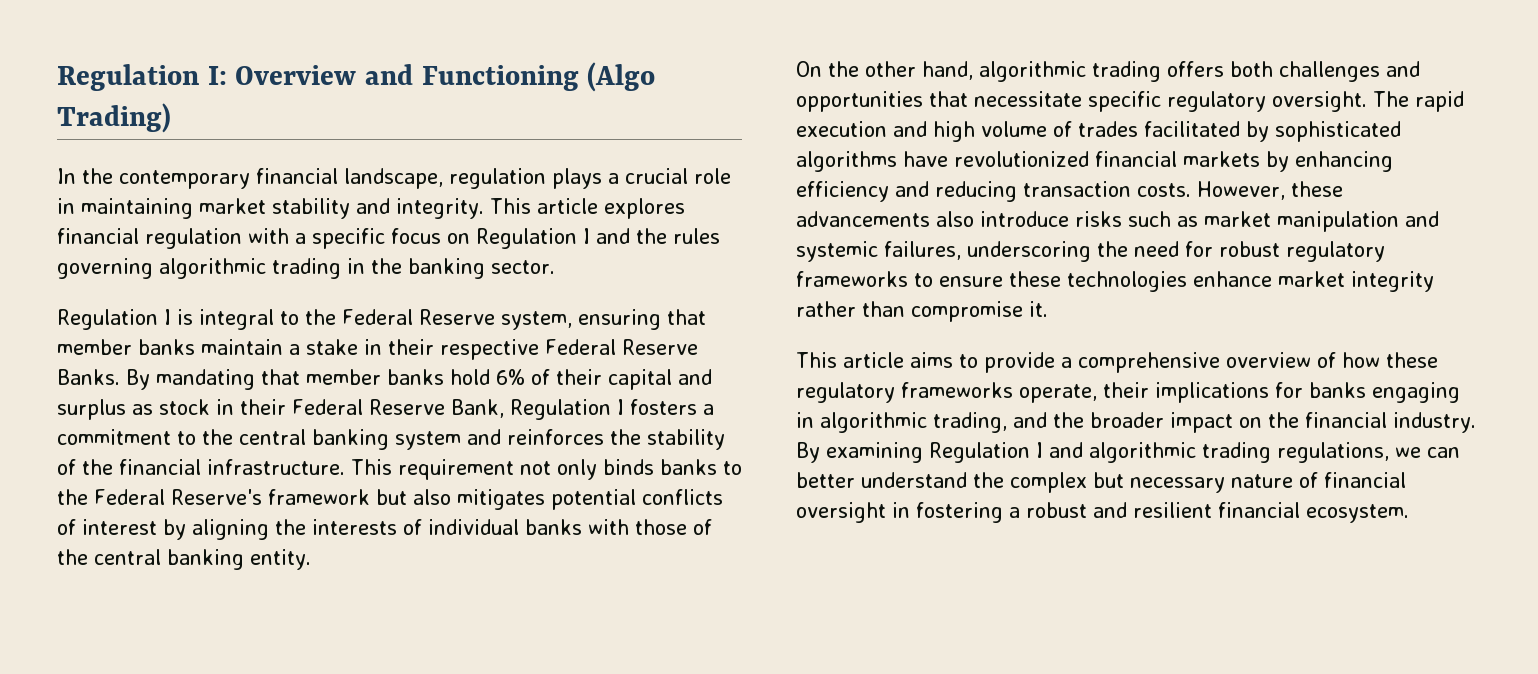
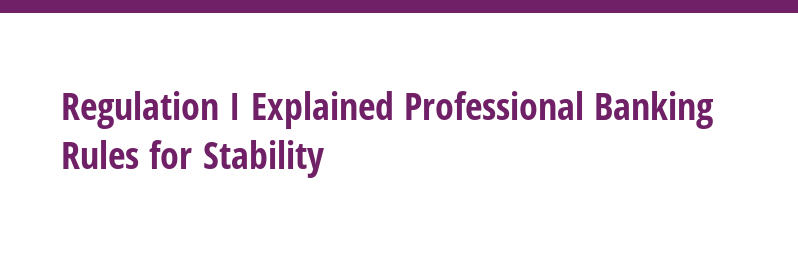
[57,62,656,92] [57,103,171,133] [57,168,731,189] [57,198,685,219] [57,228,720,249] [57,258,555,279] [57,309,706,330] [57,339,698,360] [57,369,712,390] [57,399,714,420] [57,429,725,450] [57,459,742,480] [57,489,723,510] [57,519,712,540] [57,549,311,570] [796,61,1420,82] [796,91,1464,112] [796,121,1401,142] [796,151,1393,172] [796,181,1343,202] [796,211,1439,232] [796,241,1385,262] [796,271,1434,292] [796,301,1048,322] [796,352,1438,373] [796,382,1460,403] [796,412,1476,433] [796,442,1460,463] [796,472,1406,493] [796,502,1409,523] Regulation I: Overview and Functioning (Algo Trading) // In the contemporary financial landscape, regulation plays a crucial role in maintaining market stability and integrity. This article explores financial regulation with a specific focus on Regulation I and the rules governing algorithmic trading in the banking sector. // Regulation I is integral to the Federal Reserve system, ensuring that member banks maintain a stake in their respective Federal Reserve Banks. By mandating that member banks hold 6% of their capital and surplus as stock in their Federal Reserve Bank, Regulation I fosters a commitment to the central banking system and reinforces the stability of the financial infrastructure. This requirement not only binds banks to the Federal Reserve's framework but also mitigates potential conflicts of interest by aligning the interests of individual banks with those of the central banking entity. // On the other hand, algorithmic trading offers both challenges and opportunities that necessitate specific regulatory oversight. The rapid execution and high volume of trades facilitated by sophisticated algorithms have revolutionized financial markets by enhancing efficiency and reducing transaction costs. However, these advancements also introduce risks such as market manipulation and systemic failures, underscoring the need for robust regulatory frameworks to ensure these technologies enhance market integrity rather than compromise it. // This article aims to provide a comprehensive overview of how these regulatory frameworks operate, their implications for banks engaging in algorithmic trading, and the broader impact on the financial industry. By examining Regulation I and algorithmic trading regulations, we can better understand the complex but necessary nature of financial oversight in fostering a robust and resilient financial ecosystem. -> [61,91,714,129] [61,140,324,178] Regulation I Explained Professional Banking Rules for Stability

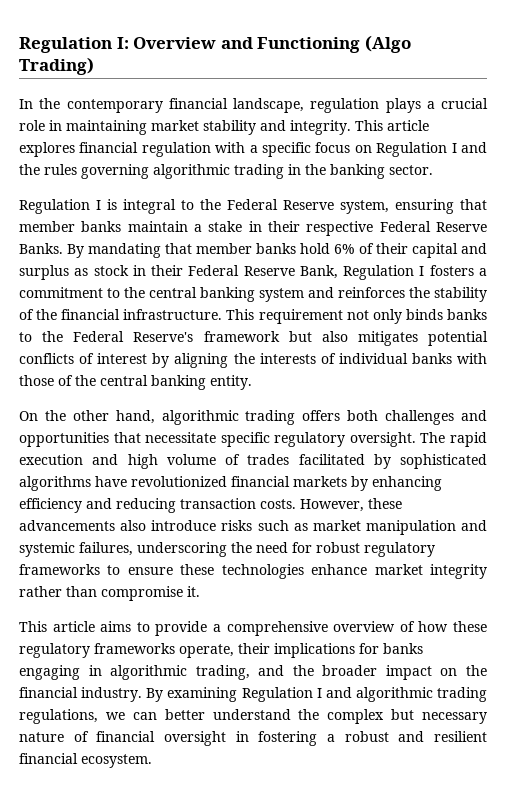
[61,91,714,129] [61,140,324,178] Regulation I Explained Professional Banking Rules for Stability -> [19,35,411,53] [19,57,94,75] [19,98,488,113] [19,120,429,135] [19,142,487,157] [19,164,433,179] [19,199,487,214] [19,221,487,236] [19,243,487,258] [19,265,487,280] [19,287,487,302] [19,309,487,324] [19,331,488,346] [19,353,488,368] [19,375,252,390] [19,410,488,425] [19,432,487,447] [19,454,487,469] [19,476,442,491] [19,498,402,513] [19,520,487,535] [19,542,435,557] [19,564,487,579] [19,586,200,601] [19,621,488,636] [19,643,423,658] [19,665,487,680] [19,687,487,702] [19,709,487,724] [19,731,488,746] [19,753,152,768] Regulation I: Overview and Functioning (Algo Trading) // In the contemporary financial landscape, regulation plays a crucial role in maintaining market stability and integrity. This article explores financial regulation with a specific focus on Regulation I and the rules governing algorithmic trading in the banking sector. // Regulation I is integral to the Federal Reserve system, ensuring that member banks maintain a stake in their respective Federal Reserve Banks. By mandating that member banks hold 6% of their capital and surplus as stock in their Federal Reserve Bank, Regulation I fosters a commitment to the central banking system and reinforces the stability of the financial infrastructure. This requirement not only binds banks to the Federal Reserve's framework but also mitigates potential conflicts of interest by aligning the interests of individual banks with those of the central banking entity. // On the other hand, algorithmic trading offers both challenges and opportunities that necessitate specific regulatory oversight. The rapid execution and high volume of trades facilitated by sophisticated algorithms have revolutionized financial markets by enhancing efficiency and reducing transaction costs. However, these advancements also introduce risks such as market manipulation and systemic failures, underscoring the need for robust regulatory frameworks to ensure these technologies enhance market integrity rather than compromise it. // This article aims to provide a comprehensive overview of how these regulatory frameworks operate, their implications for banks engaging in algorithmic trading, and the broader impact on the financial industry. By examining Regulation I and algorithmic trading regulations, we can better understand the complex but necessary nature of financial oversight in fostering a robust and resilient financial ecosystem.

